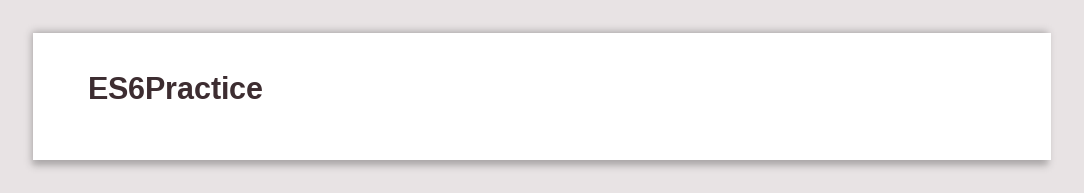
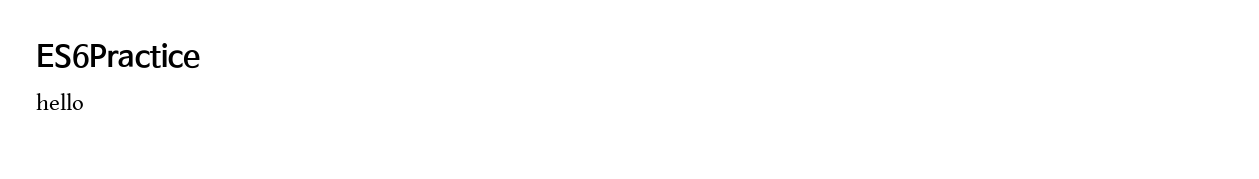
(263, 87) none -> [36,93,84,110] // hello

